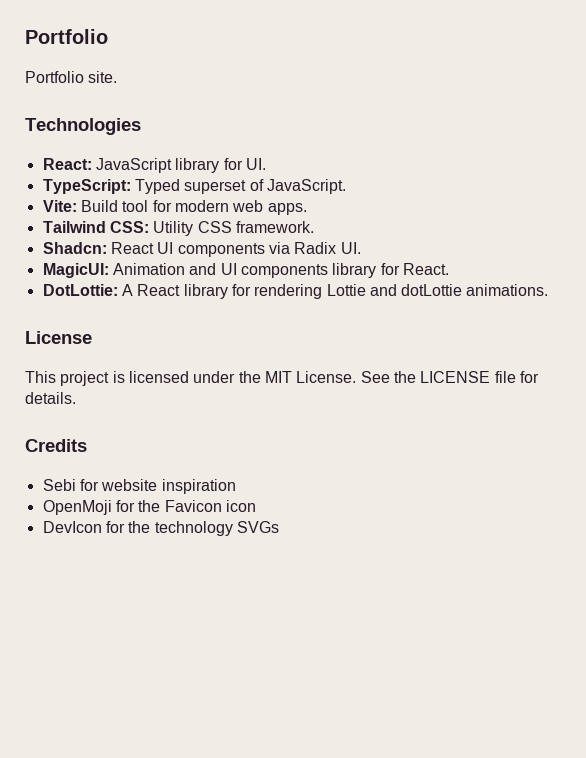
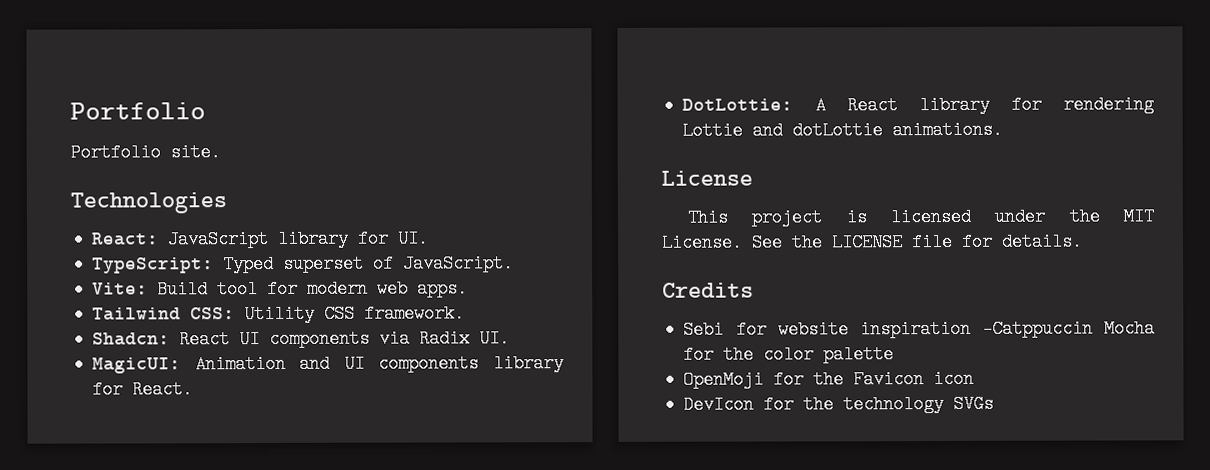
(236, 486) none -> [981,319,1155,338] [683,345,895,364] -Catppuccin Mocha for the color palette

